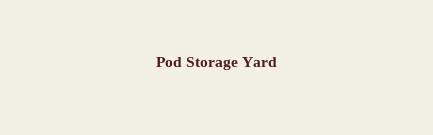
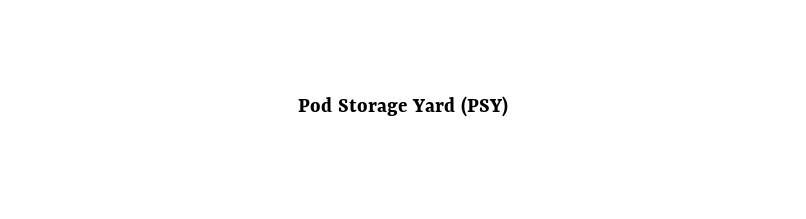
(278, 62) none -> [460,96,508,117] (PSY)

